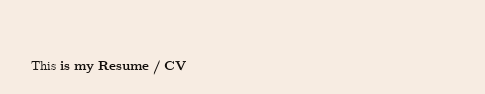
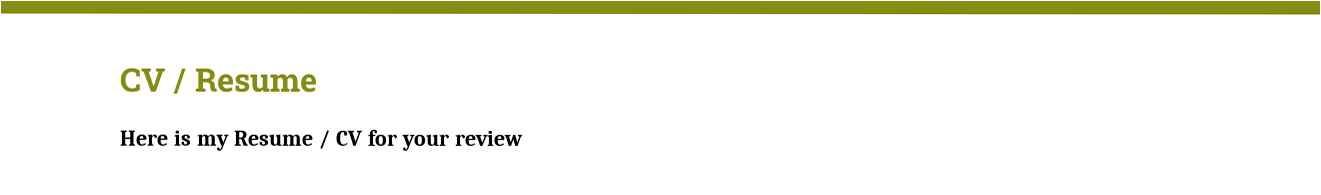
[31,61,56,70] This -> [120,67,318,94] [119,130,168,146] CV / Resume // Here
(186, 66) none -> [366,129,523,151] for your review

